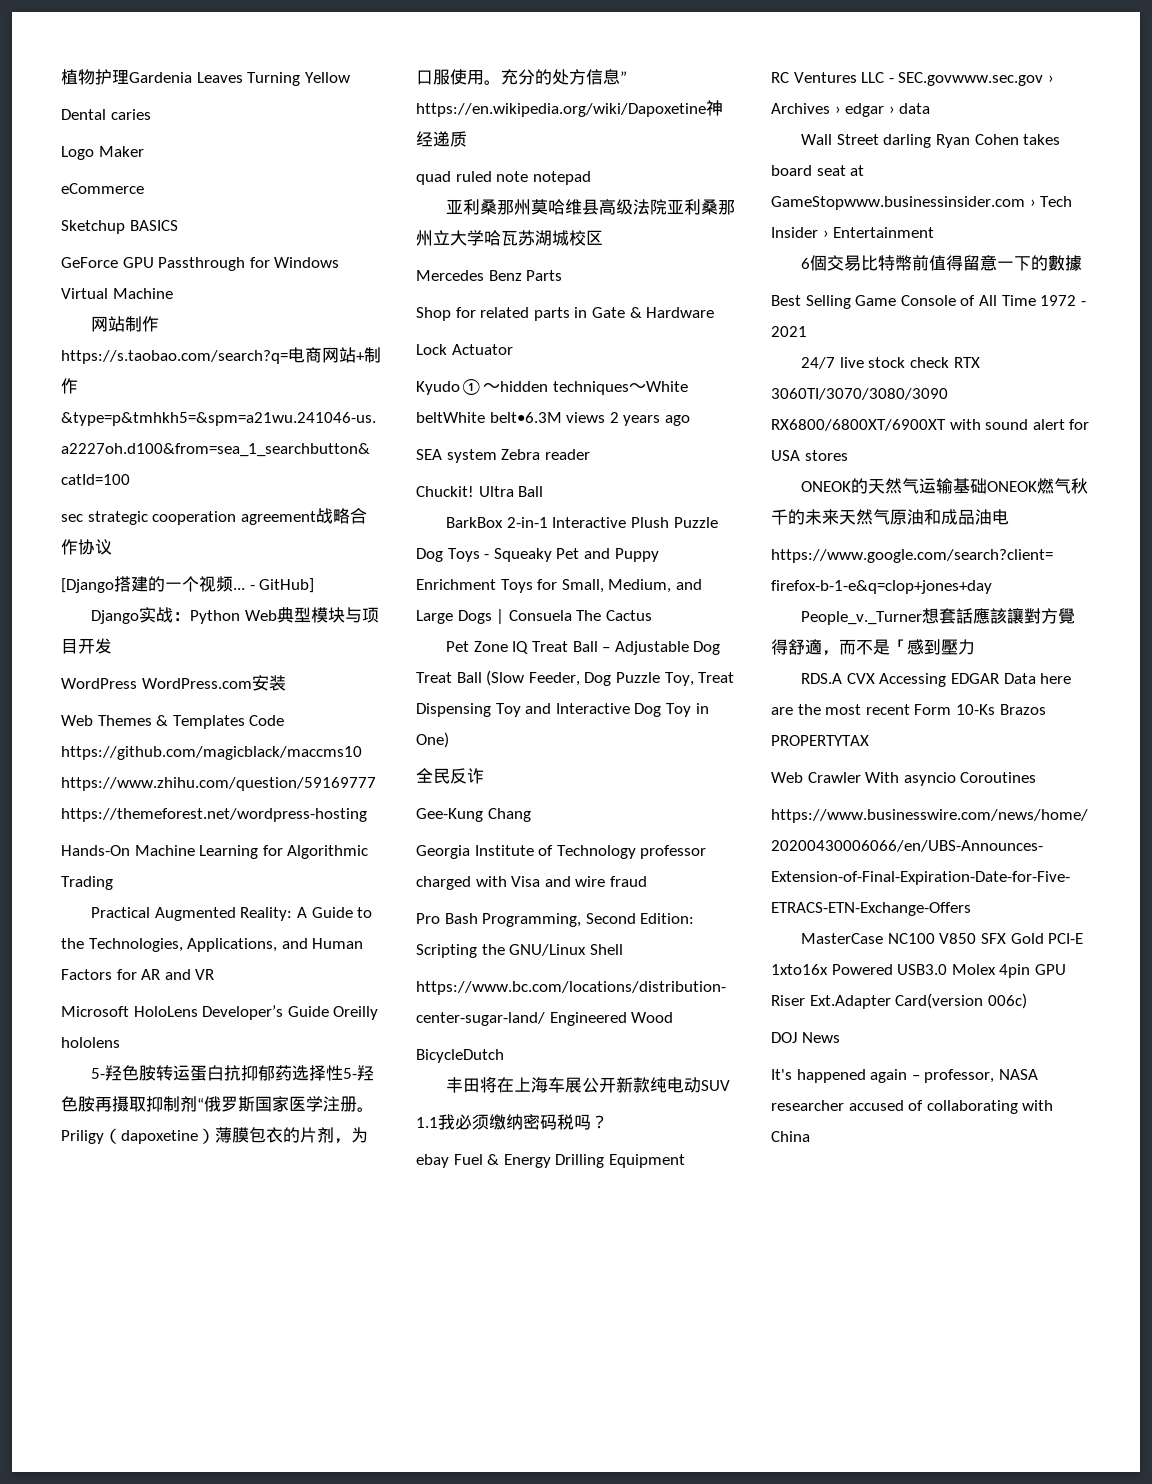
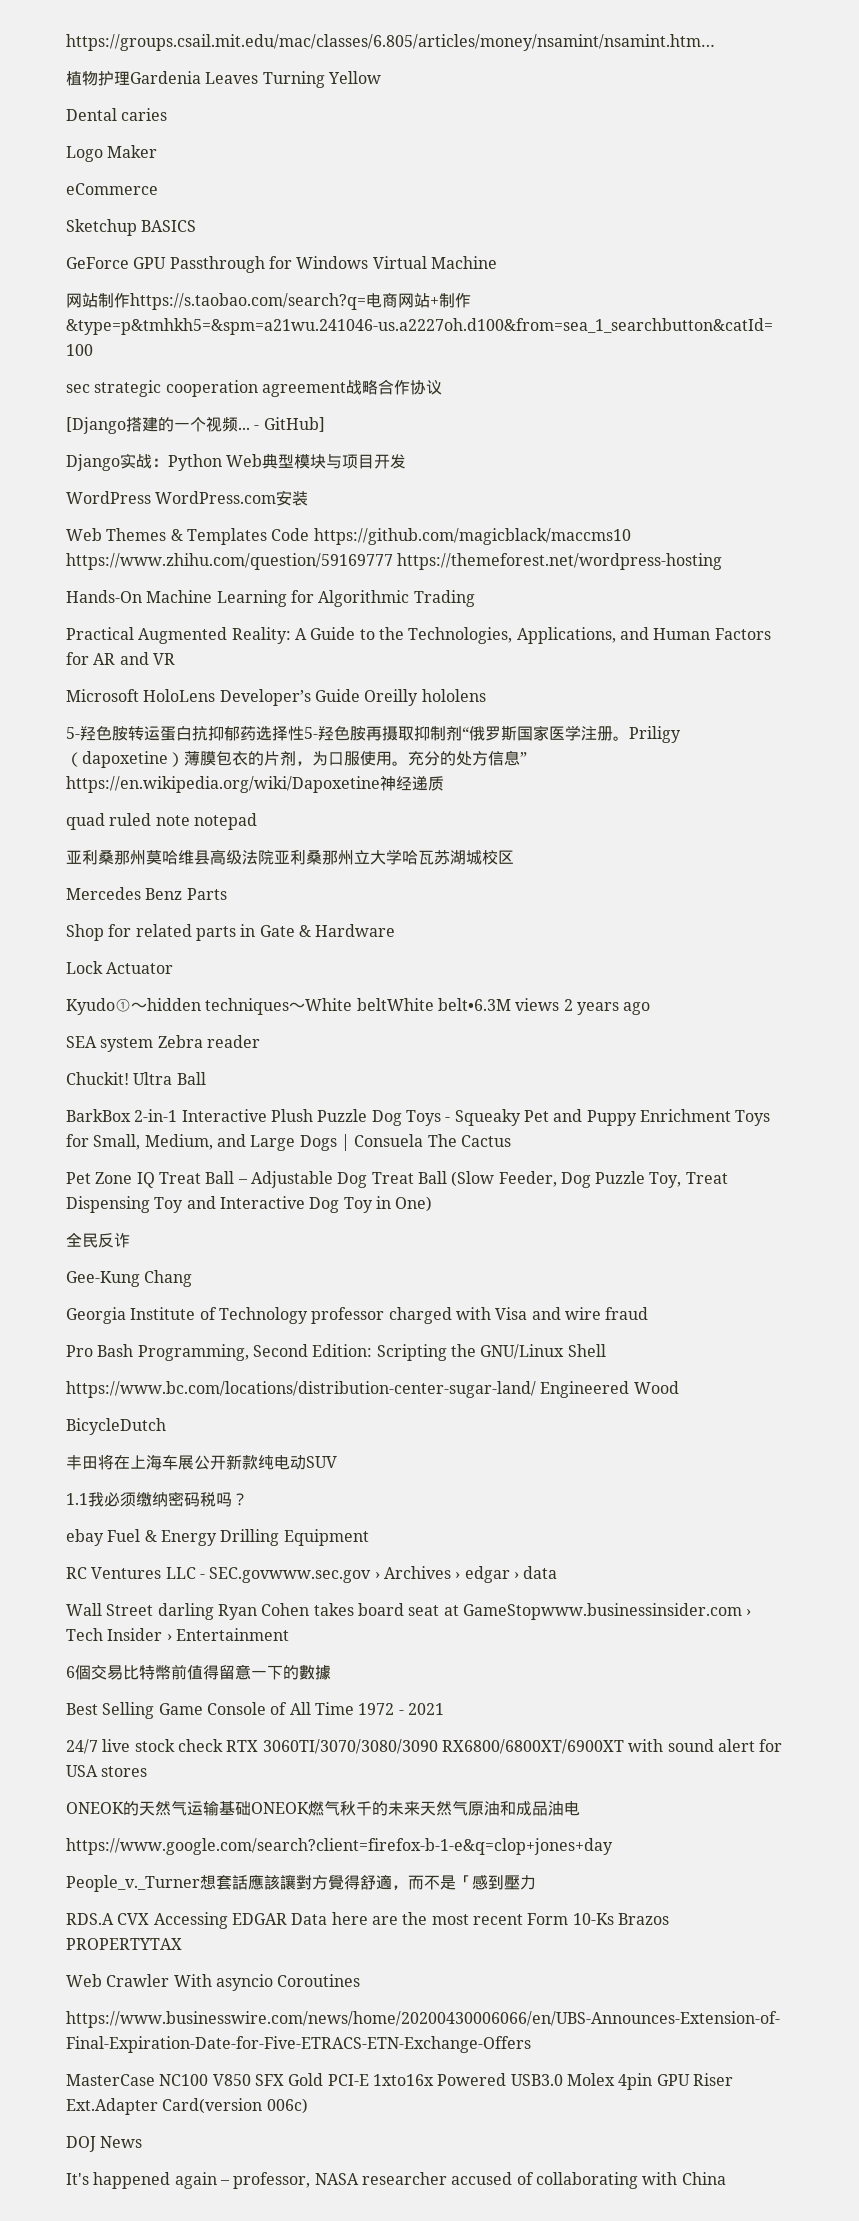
(61, 77) none -> [66,34,715,51] https://groups.csail.mit.edu/mac/classes/6.805/articles/money/nsamint/nsamint.htm… //

